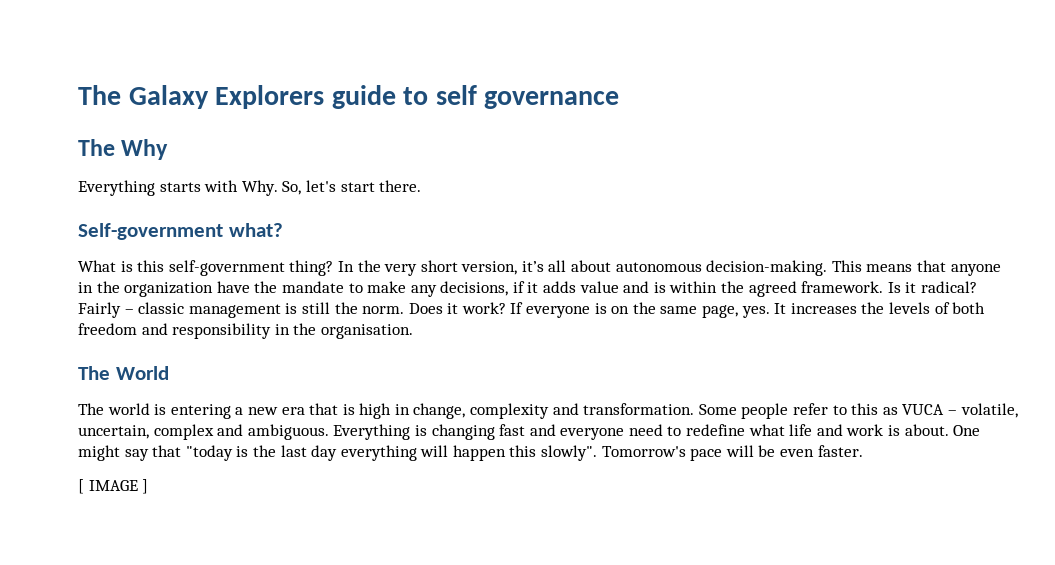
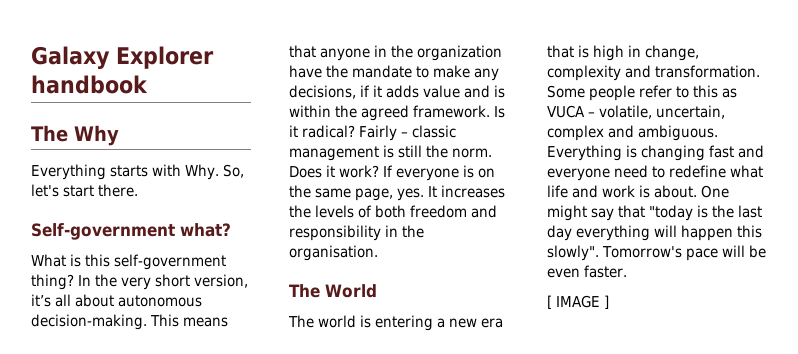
[78,85,620,109] The Galaxy Explorers guide to self governance -> [31,46,214,69] [31,75,148,94] Galaxy Explorer handbook

